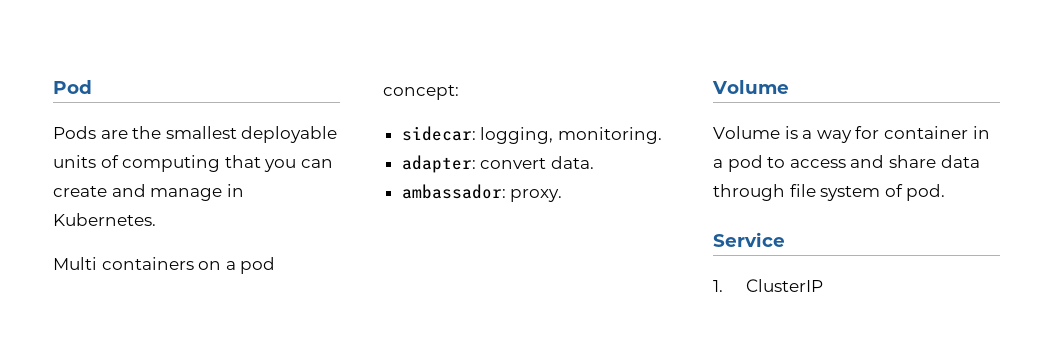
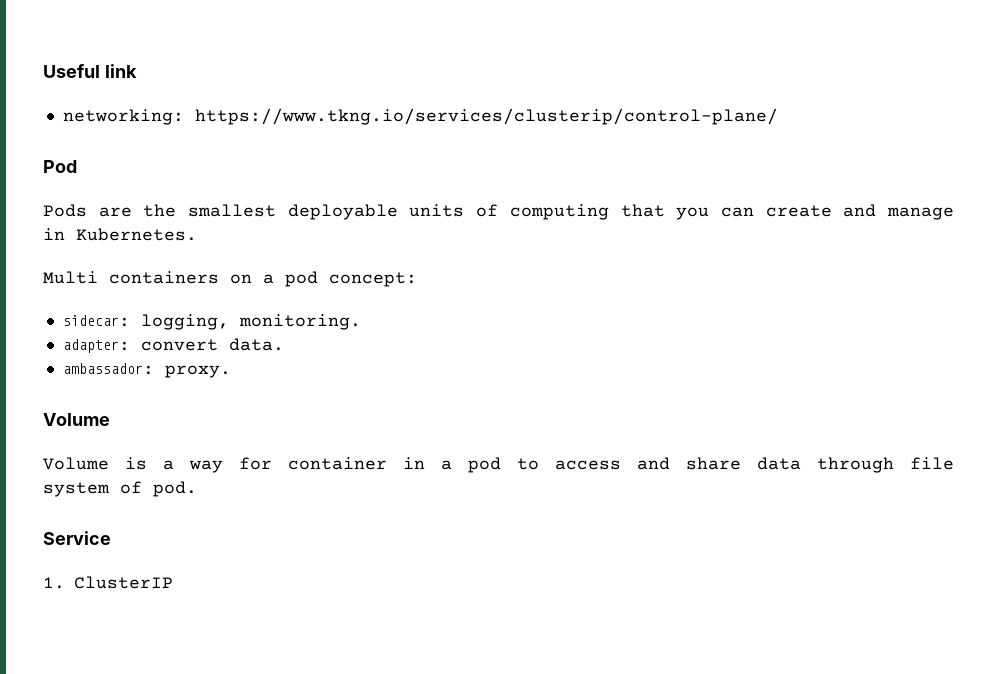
(53, 87) none -> [43,64,137,78] [62,108,778,125] Useful link // networking: https://www.tkng.io/services/clusterip/control-plane/ //

